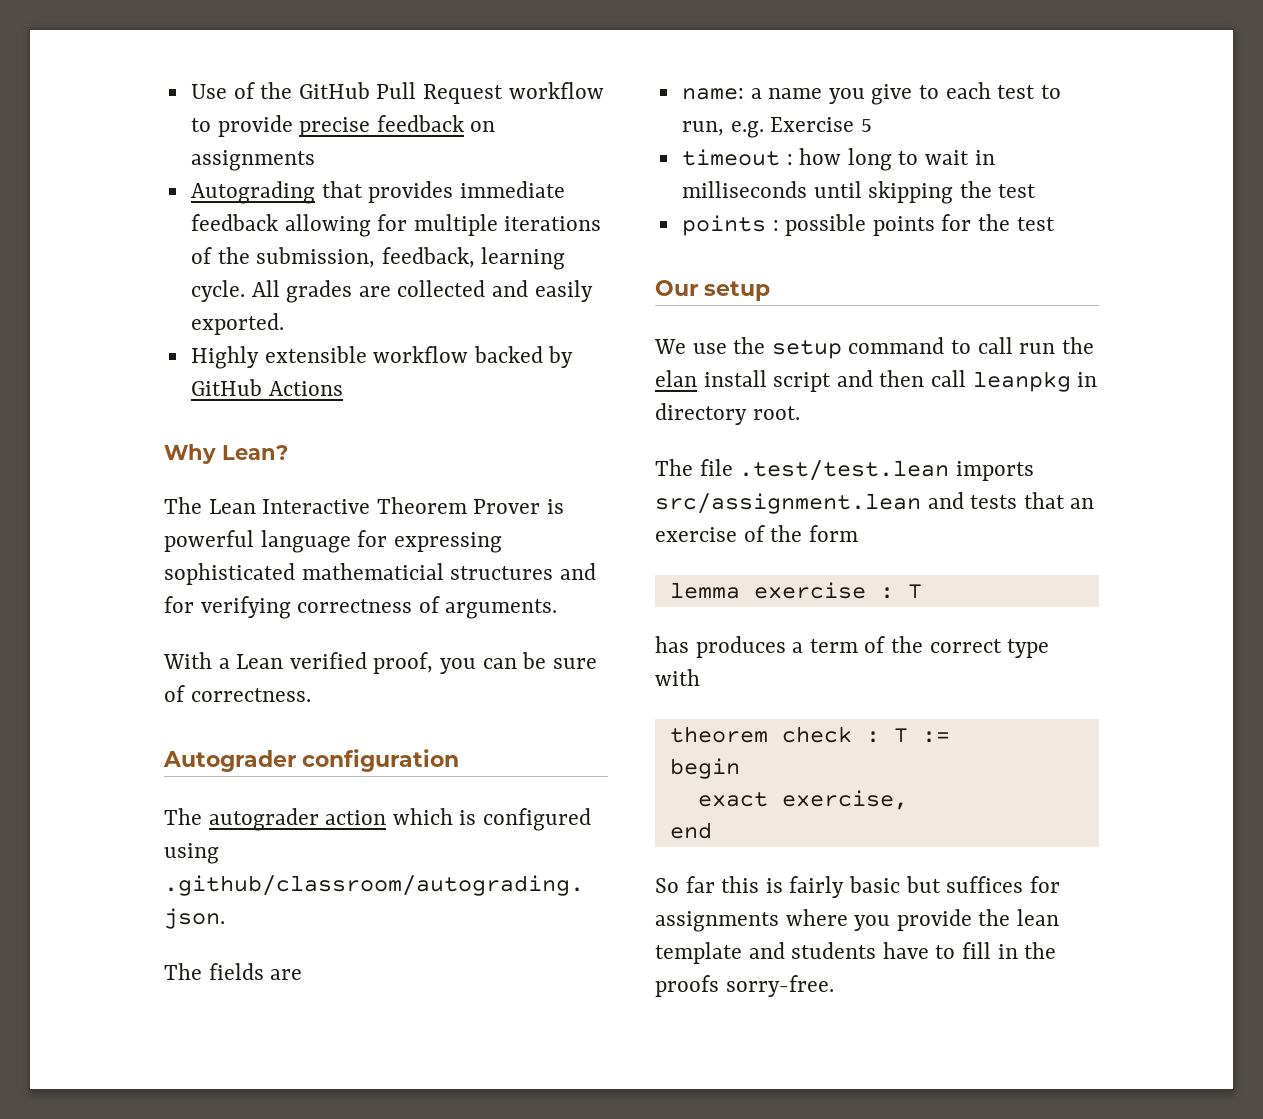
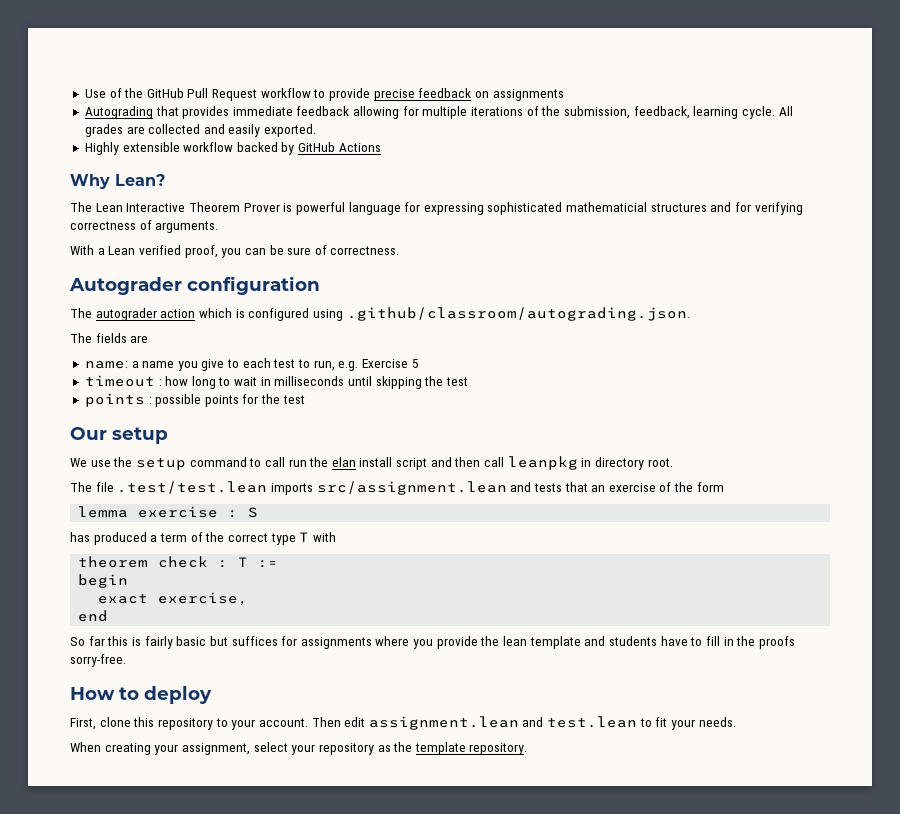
[907,584,922,599] T -> [248,507,259,518] S
[695,636,786,658] produces -> [93,532,147,545] produced
(1050, 648) none -> [299,532,310,542] T
(834, 986) none -> [70,686,212,704] [70,716,736,730] [70,742,528,755] // How to deploy // First, clone this repository to your account. Then edit assignment.lean and test.lean to fit your needs. // When creating your assignment, select your repository as the template repository.

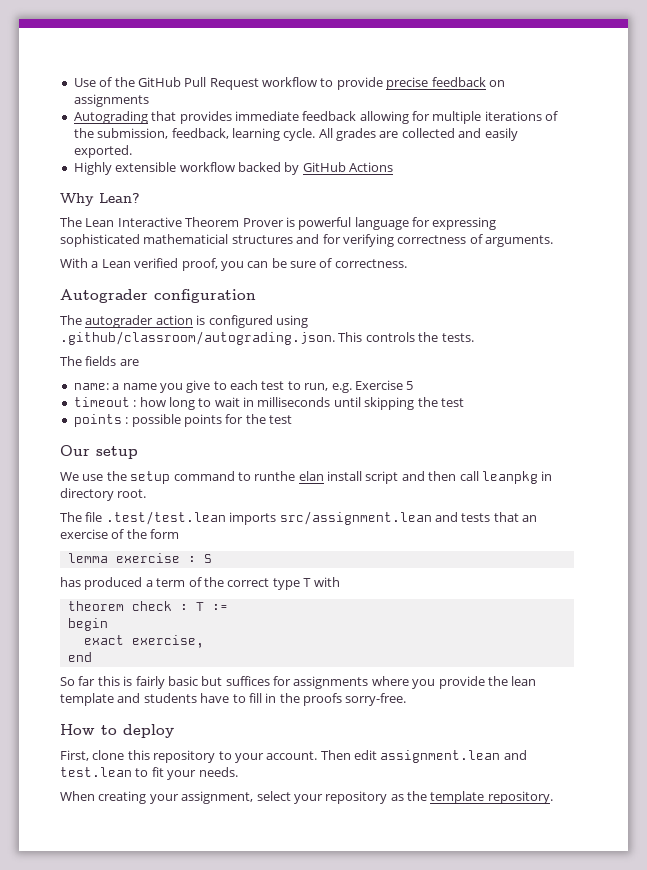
[198,308,232,318] which -> (193, 320) none
(690, 314) none -> [338,332,474,342] This controls the tests.
[264,457,329,467] call run the -> [254,471,296,481] runthe

